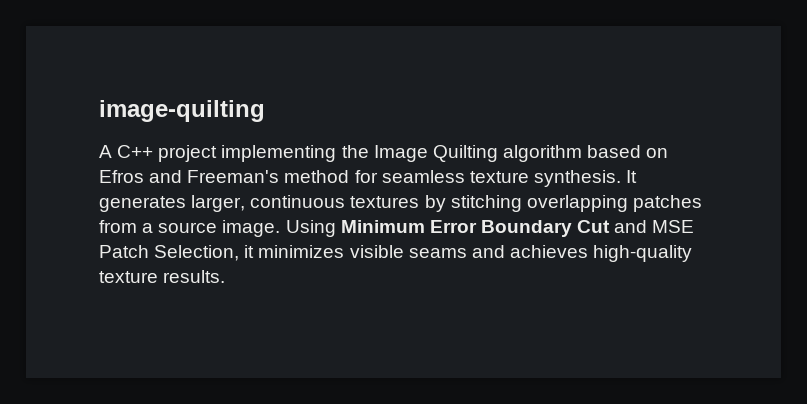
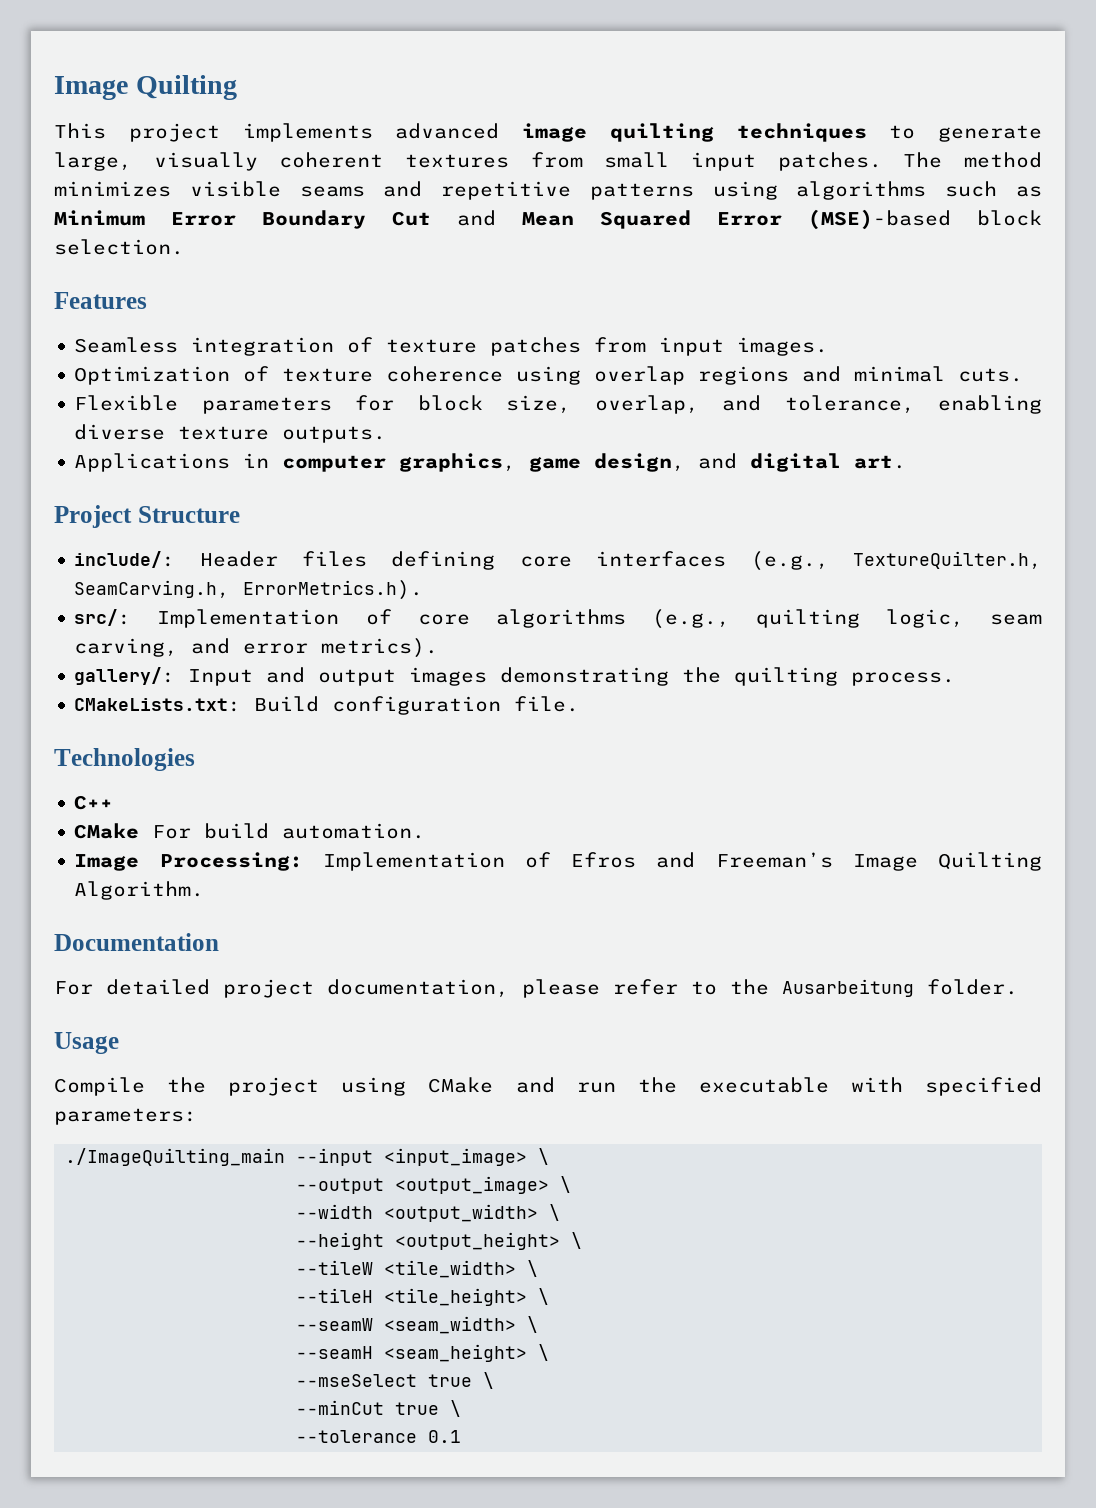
[99,100,265,122] [99,145,669,162] [99,170,638,187] [99,195,702,212] [99,220,336,237] image-quilting // A C++ project implementing the Image Quilting algorithm based on Efros and Freeman's method for seamless texture synthesis. It generates larger, continuous textures by stitching overlapping patches from a source image. Using -> [54,75,237,100] [54,123,1042,142] [54,152,1042,171] [54,181,1043,200] Image Quilting // This project implements advanced image quilting techniques to generate large, visually coherent textures from small input patches. The method minimizes visible seams and repetitive patterns using algorithms such as
[652,220,695,233] [99,245,693,262] [99,270,226,283] MSE Patch Selection, it minimizes visible seams and achieves high-quality texture results. -> [522,209,1042,230] [54,239,184,255] [54,292,147,309] [74,337,829,356] [74,366,1024,385] [74,395,1042,414] [74,424,387,443] [74,453,907,472] [54,505,240,528] [74,551,1042,571] [74,580,424,600] [74,609,1042,629] [74,638,439,658] [74,667,956,686] [74,696,580,715] [54,748,195,771] [74,795,114,810] [74,823,426,839] [74,852,1042,871] [74,881,205,900] [54,933,219,951] [54,979,1018,998] [54,1032,119,1054] [54,1077,1042,1096] [54,1108,197,1125] [65,1148,550,1166] [296,1176,572,1194] [296,1204,561,1222] [296,1232,583,1250] [296,1260,539,1278] [296,1288,550,1306] [296,1316,539,1334] [296,1344,550,1362] [296,1372,495,1389] [296,1400,462,1417] [296,1430,462,1443] Mean Squared Error (MSE)-based block selection. // Features // Seamless integration of texture patches from input images. // Optimization of texture coherence using overlap regions and minimal cuts. // Flexible parameters for block size, overlap, and tolerance, enabling diverse texture outputs. // Applications in computer graphics, game design, and digital art. // Project Structure // include/: Header files defining core interfaces (e.g., TextureQuilter.h, SeamCarving.h, ErrorMetrics.h). // src/: Implementation of core algorithms (e.g., quilting logic, seam carving, and error metrics). // gallery/: Input and output images demonstrating the quilting process. // CMakeLists.txt: Build configuration file. // Technologies // C++ // CMake For build automation. // Image Processing: Implementation of Efros and Freeman’s Image Quilting Algorithm. // Documentation // For detailed project documentation, please refer to the Ausarbeitung folder. // Usage // Compile the project using CMake and run the executable with specified parameters: // ./ImageQuilting_main --input <input_image> \ // --output <output_image> \ // --width <output_width> \ // --height <output_height> \ // --tileW <tile_width> \ // --tileH <tile_height> \ // --seamW <seam_width> \ // --seamH <seam_height> \ // --mseSelect true \ // --minCut true \ // --tolerance 0.1

